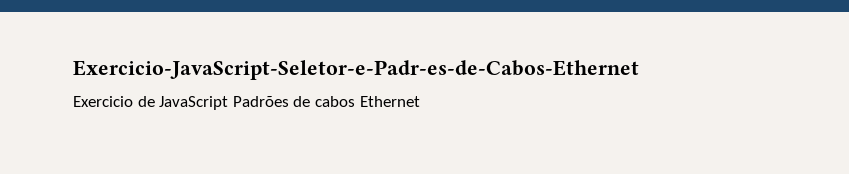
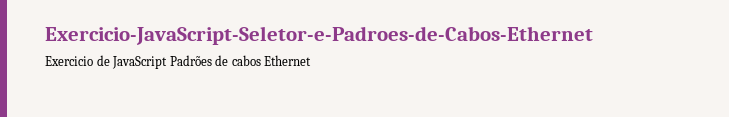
[73,60,639,80] Exercicio-JavaScript-Seletor-e-Padr-es-de-Cabos-Ethernet -> [45,26,593,45] Exercicio-JavaScript-Seletor-e-Padroes-de-Cabos-Ethernet

